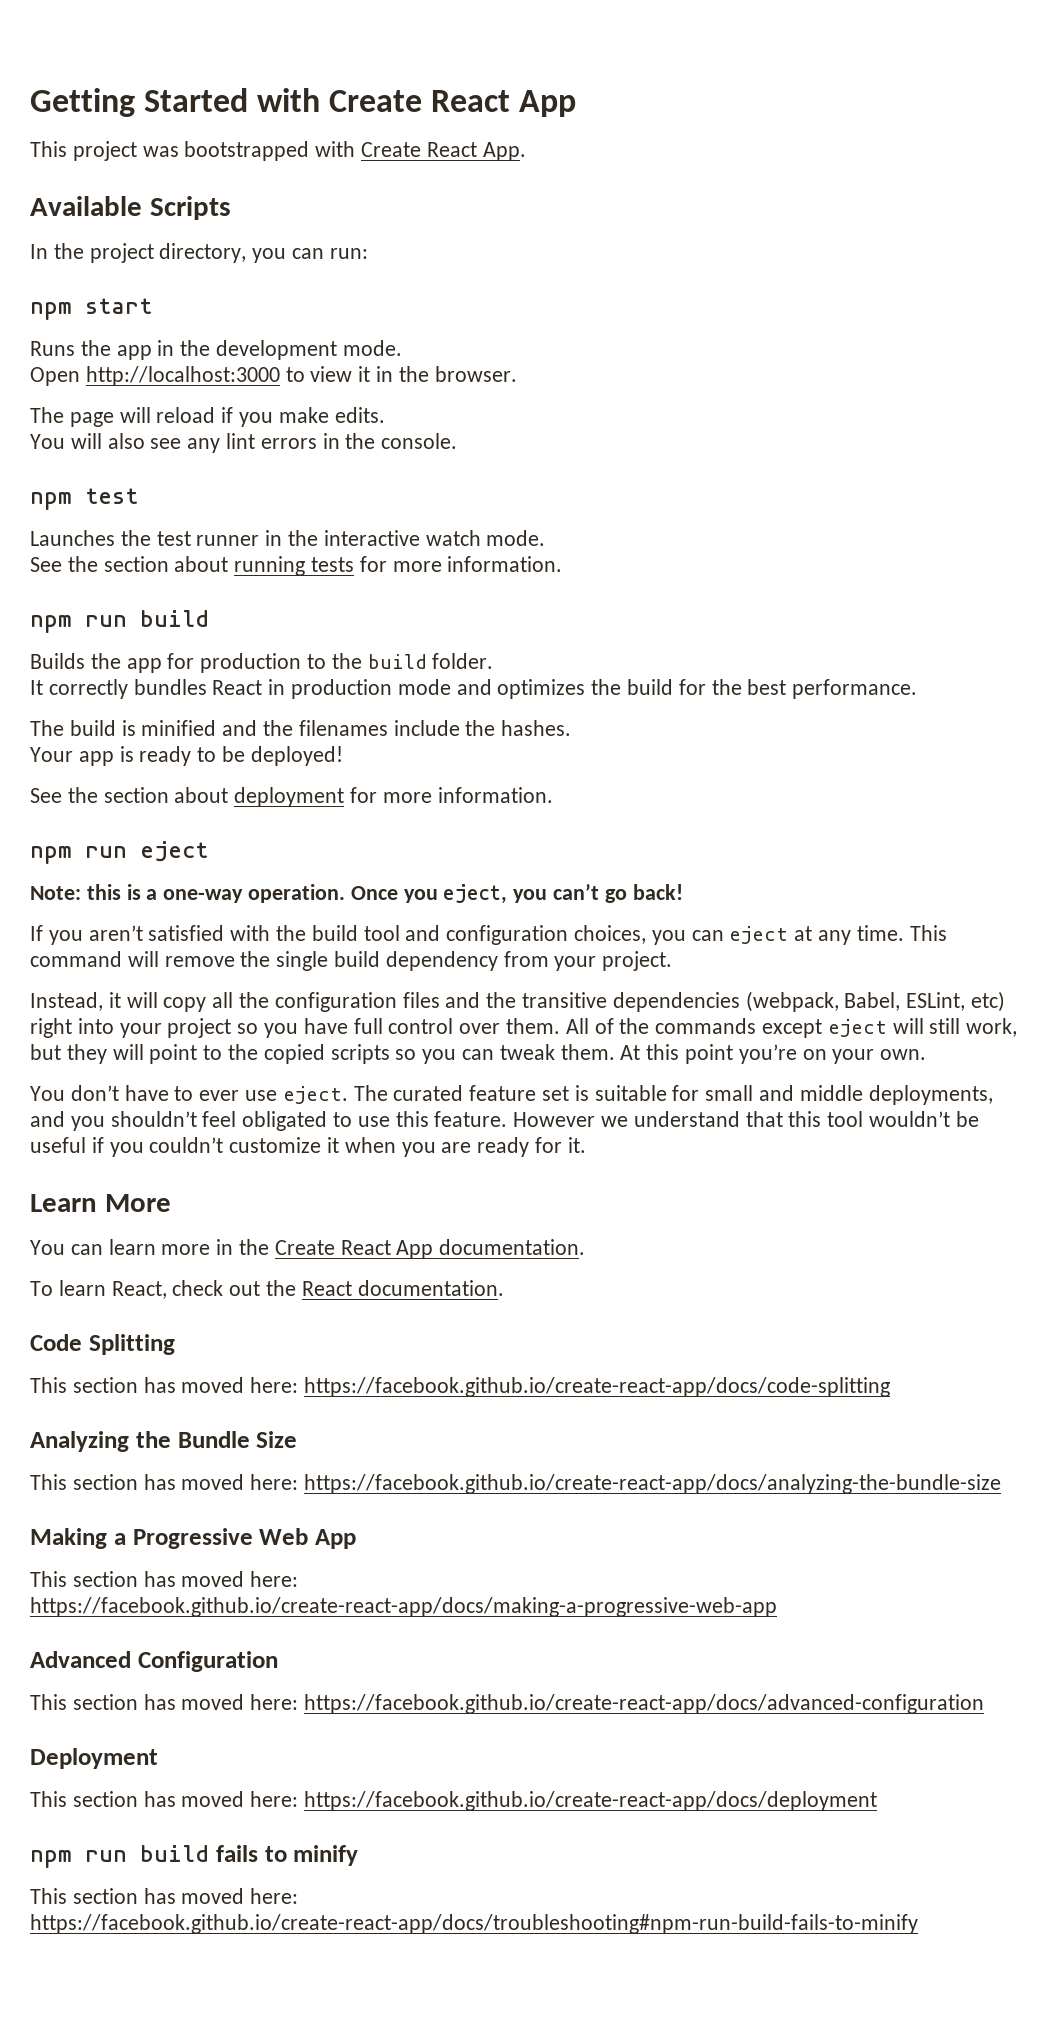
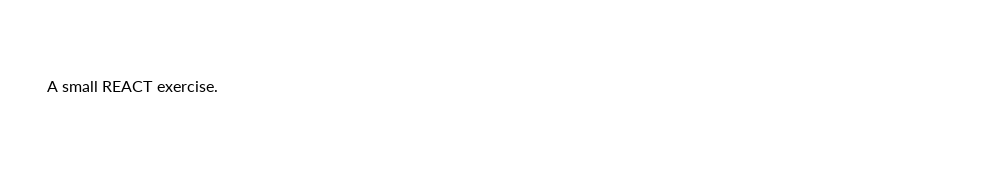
[30,88,577,117] [30,141,526,161] [30,196,231,220] [30,243,368,263] [30,298,152,320] [30,340,402,360] [30,366,517,386] [30,407,385,427] [30,433,458,453] [30,488,138,510] [30,530,546,546] [30,556,563,576] [30,610,209,633] [30,653,494,673] [30,679,918,699] [30,720,572,736] [30,746,343,766] [30,787,553,807] [30,841,208,864] [30,884,683,904] [30,925,947,945] [30,951,673,971] [30,991,1006,1012] [30,1018,1018,1038] [30,1044,927,1064] [30,1085,993,1105] [30,1111,979,1131] [30,1137,586,1157] [30,1194,171,1212] [30,1239,586,1259] [30,1280,504,1299] [30,1334,175,1355] [30,1377,891,1397] [30,1431,298,1452] [30,1474,1002,1494] [30,1528,356,1549] [30,1571,299,1587] [30,1597,777,1617] [30,1651,278,1672] [30,1694,985,1714] [30,1748,158,1769] [30,1791,878,1811] [30,1845,359,1868] [30,1888,299,1904] [30,1914,918,1934] Getting Started with Create React App // This project was bootstrapped with Create React App. // Available Scripts // In the project directory, you can run: // npm start // Runs the app in the development mode. // Open http://localhost:3000 to view it in the browser. // The page will reload if you make edits. // You will also see any lint errors in the console. // npm test // Launches the test runner in the interactive watch mode. // See the section about running tests for more information. // npm run build // Builds the app for production to the build folder. // It correctly bundles React in production mode and optimizes the build for the best performance. // The build is minified and the filenames include the hashes. // Your app is ready to be deployed! // See the section about deployment for more information. // npm run eject // Note: this is a one-way operation. Once you eject, you can’t go back! // If you aren’t satisfied with the build tool and configuration choices, you can eject at any time. This command will remove the single build dependency from your project. // Instead, it will copy all the configuration files and the transitive dependencies (webpack, Babel, ESLint, etc) right into your project so you have full control over them. All of the commands except eject will still work, but they will point to the copied scripts so you can tweak them. At this point you’re on your own. // You don’t have to ever use eject. The curated feature set is suitable for small and middle deployments, and you shouldn’t feel obligated to use this feature. However we understand that this tool wouldn’t be useful if you couldn’t customize it when you are ready for it. // Learn More // You can learn more in the Create React App documentation. // To learn React, check out the React documentation. // Code Splitting // This section has moved here: https://facebook.github.io/create-react-app/docs/code-splitting // Analyzing the Bundle Size // This section has moved here: https://facebook.github.io/create-react-app/docs/analyzing-the-bundle-size // Making a Progressive Web App // This section has moved here: https://facebook.github.io/create-react-app/docs/making-a-progressive-web-app // Advanced Configuration // This section has moved here: https://facebook.github.io/create-react-app/docs/advanced-configuration // Deployment // This section has moved here: https://facebook.github.io/create-react-app/docs/deployment // npm run build fails to minify // This section has moved here: https://facebook.github.io/create-react-app/docs/troubleshooting#npm-run-build-fails-to-minify -> [47,81,218,92] A small REACT exercise.

